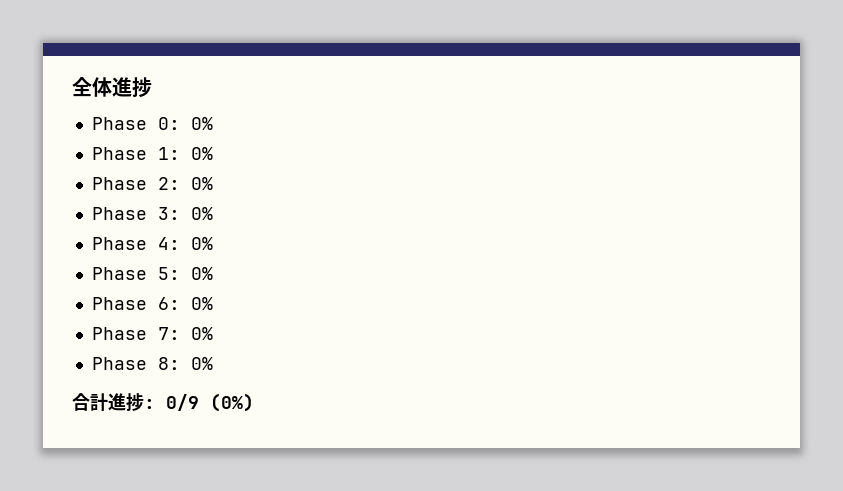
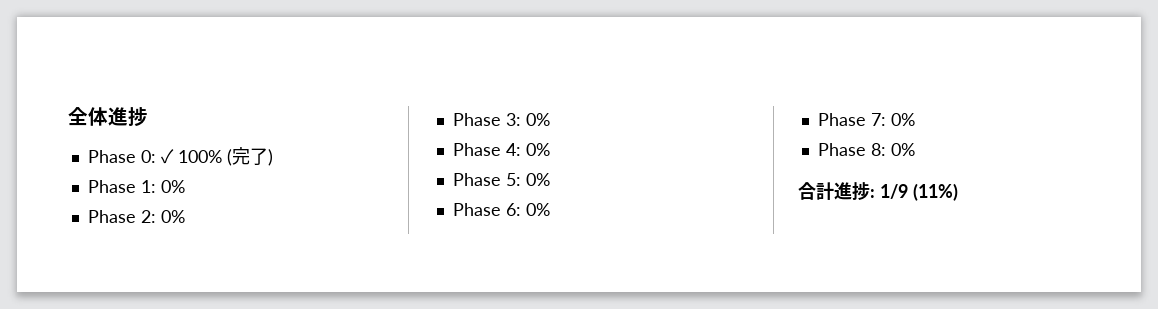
[190,117,213,130] 0% -> [160,147,273,166] ✓ 100% (完了)
[166,393,254,412] 0/9 (0%) -> [880,183,958,201] 1/9 (11%)

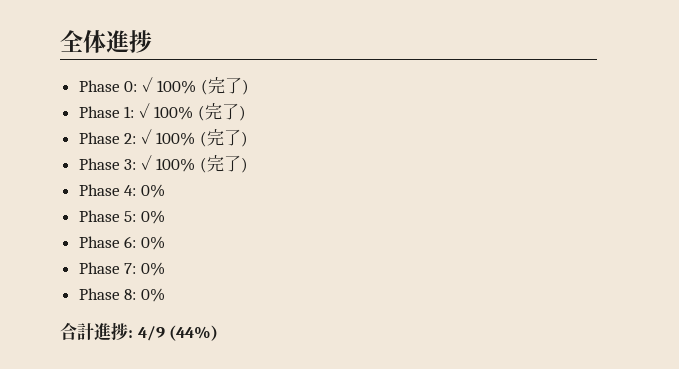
[160,180,185,193] [87,210,185,223] [452,113,550,126] 0% // Phase 2: 0% // Phase 3: 0% -> [138,103,247,121] [78,129,249,147] [78,155,249,173] ✓ 100% (完了) // Phase 2: ✓ 100% (完了) // Phase 3: ✓ 100% (完了)
[880,183,958,201] 1/9 (11%) -> [137,325,219,341] 4/9 (44%)

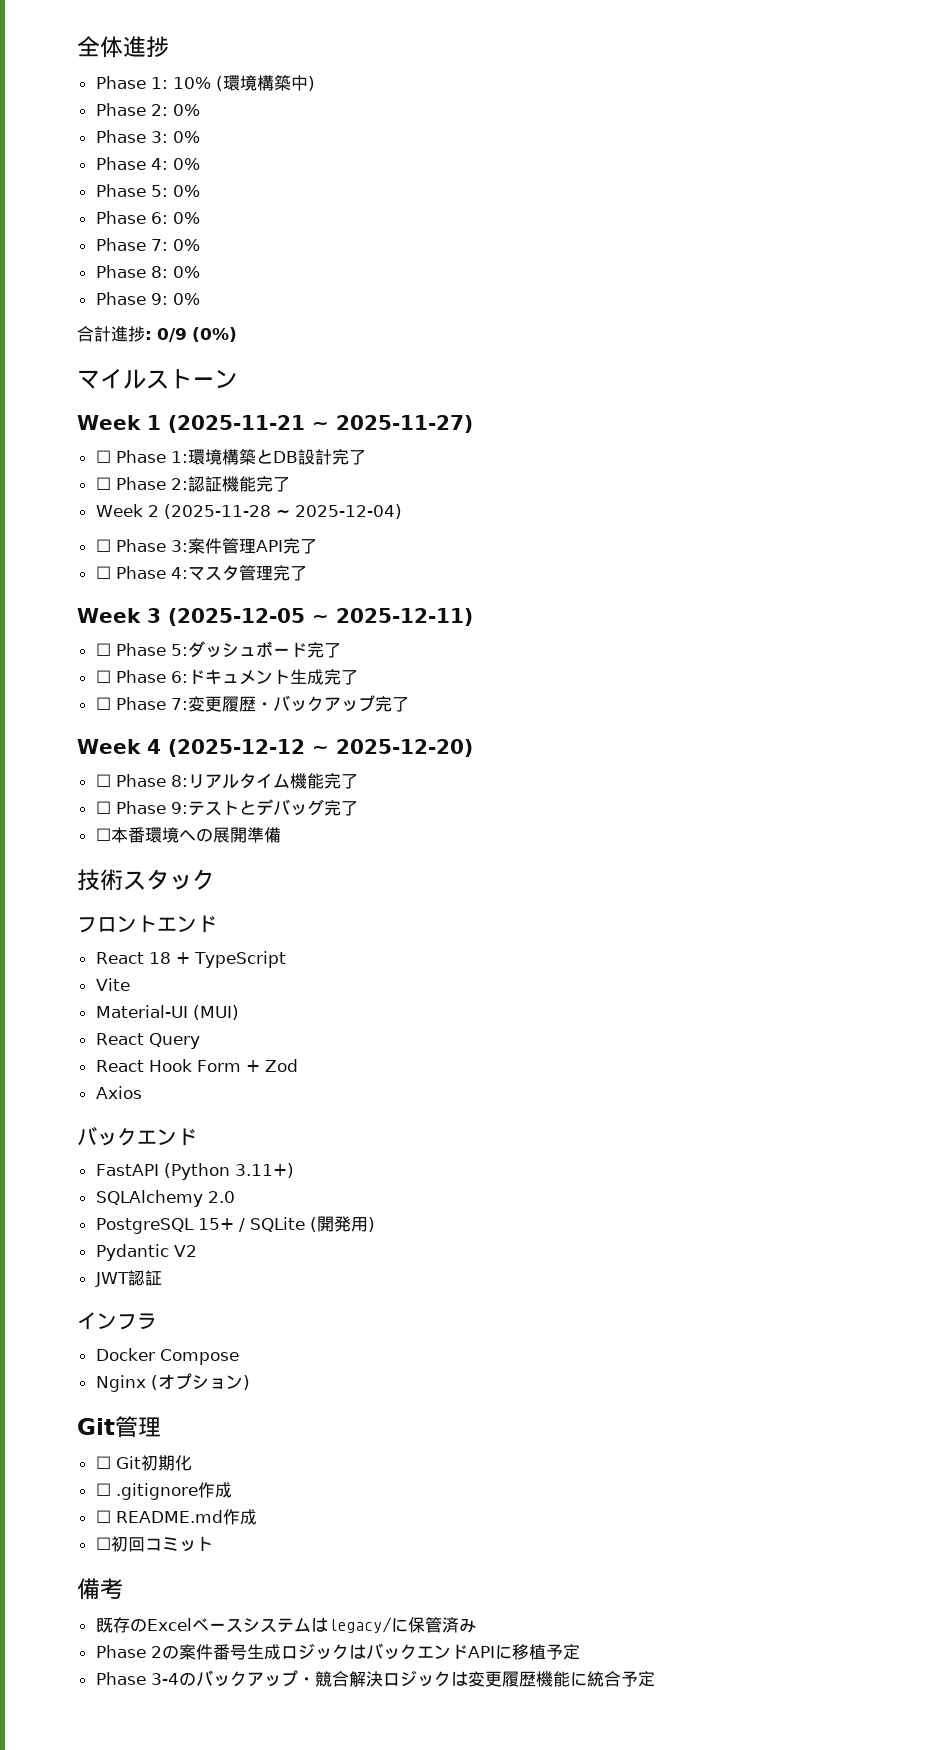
[124,77,250,95] [78,103,247,121] [78,129,249,147] [78,155,249,173] 0: ✓ 100% (完了) // Phase 1: ✓ 100% (完了) // Phase 2: ✓ 100% (完了) // Phase 3: ✓ 100% (完了) -> [150,75,315,91] [95,103,200,116] [95,130,200,143] 1: 10% (環境構築中) // Phase 2: 0% // Phase 3: 0%
(165, 295) none -> [95,292,200,305] // Phase 9: 0%
[137,325,219,341] 4/9 (44%) -> [157,327,237,342] [77,369,238,389] [77,415,473,433] [95,449,366,465] [95,476,290,492] [95,504,402,519] [95,538,317,554] [95,565,307,581] [77,608,473,626] [95,641,341,658] [95,669,358,685] [95,695,409,712] [77,739,473,757] [95,773,358,789] [95,799,358,816] [95,827,281,843] [77,869,215,891] [77,915,217,933] [95,951,286,968] [95,978,130,991] [95,1005,239,1020] [95,1033,200,1049] [95,1059,298,1072] [95,1086,142,1099] [77,1126,197,1146] [95,1163,294,1180] [95,1190,235,1207] [95,1216,375,1234] [95,1244,197,1261] [94,1270,162,1287] [77,1312,157,1330] [95,1348,239,1365] [95,1373,250,1392] [77,1416,161,1438] [95,1455,192,1471] [95,1482,232,1500] [95,1509,257,1525] [95,1536,213,1552] [77,1578,123,1600] [95,1617,476,1633] [95,1643,580,1660] [95,1670,655,1687] 0/9 (0%) // マイルストーン // Week 1 (2025-11-21 ~ 2025-11-27) // ☐ Phase 1:環境構築とDB設計完了 // ☐ Phase 2:認証機能完了 // Week 2 (2025-11-28 ~ 2025-12-04) // ☐ Phase 3:案件管理API完了 // ☐ Phase 4:マスタ管理完了 // Week 3 (2025-12-05 ~ 2025-12-11) // ☐ Phase 5:ダッシュボード完了 // ☐ Phase 6:ドキュメント生成完了 // ☐ Phase 7:変更履歴・バックアップ完了 // Week 4 (2025-12-12 ~ 2025-12-20) // ☐ Phase 8:リアルタイム機能完了 // ☐ Phase 9:テストとデバッグ完了 // ☐本番環境への展開準備 // 技術スタック // フロントエンド // React 18 + TypeScript // Vite // Material-UI (MUI) // React Query // React Hook Form + Zod // Axios // バックエンド // FastAPI (Python 3.11+) // SQLAlchemy 2.0 // PostgreSQL 15+ / SQLite (開発用) // Pydantic V2 // JWT認証 // インフラ // Docker Compose // Nginx (オプション) // Git管理 // ☐ Git初期化 // ☐ .gitignore作成 // ☐ README.md作成 // ☐初回コミット // 備考 // 既存のExcelベースシステムはlegacy/に保管済み // Phase 2の案件番号生成ロジックはバックエンドAPIに移植予定 // Phase 3-4のバックアップ・競合解決ロジックは変更履歴機能に統合予定

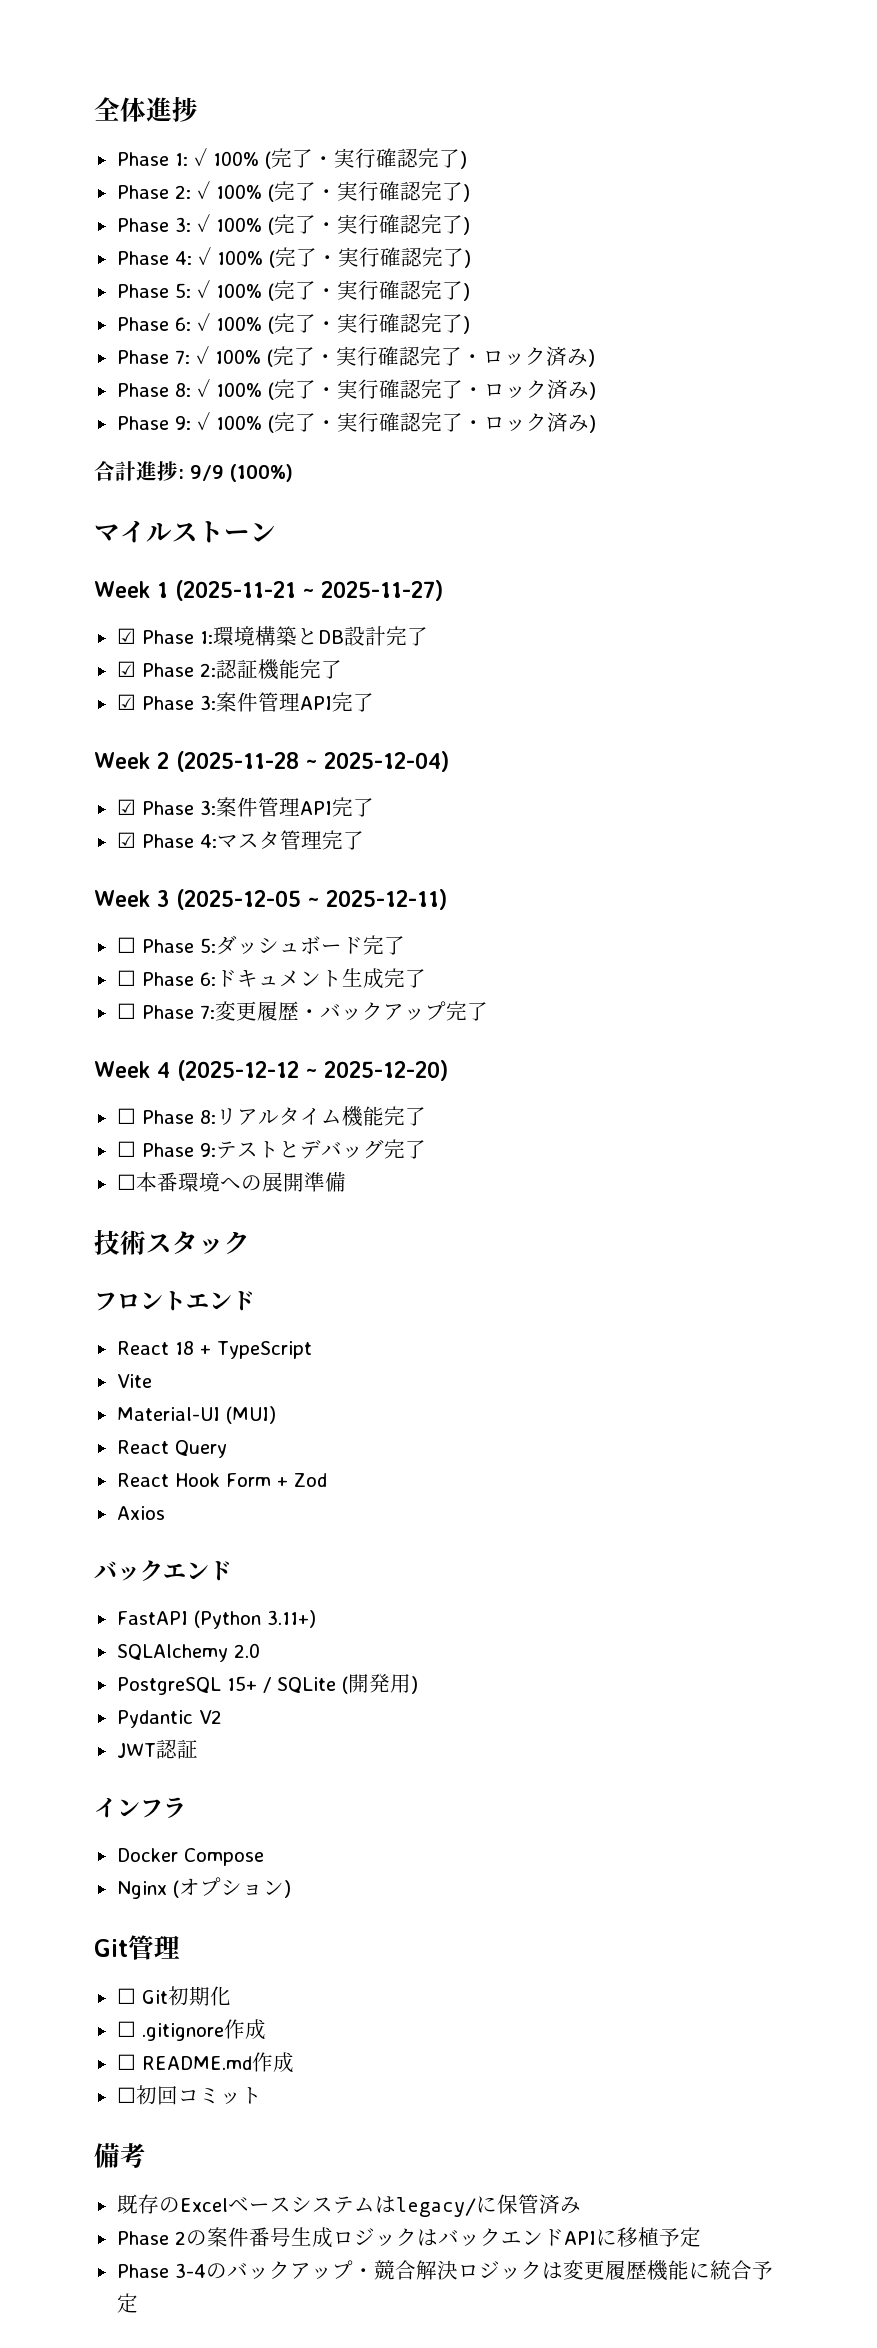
[172,75,315,91] [95,103,200,116] [95,130,200,143] [95,157,200,170] [95,184,200,197] [95,211,200,224] [95,238,200,251] [95,265,200,278] [95,292,200,305] 10% (環境構築中) // Phase 2: 0% // Phase 3: 0% // Phase 4: 0% // Phase 5: 0% // Phase 6: 0% // Phase 7: 0% // Phase 8: 0% // Phase 9: 0% -> [193,148,467,169] [116,181,470,202] [116,214,470,235] [116,247,471,268] [116,280,470,301] [116,313,470,334] [116,346,595,367] [116,379,596,400] [116,412,596,433] ✓ 100% (完了・実行確認完了) // Phase 2: ✓ 100% (完了・実行確認完了) // Phase 3: ✓ 100% (完了・実行確認完了) // Phase 4: ✓ 100% (完了・実行確認完了) // Phase 5: ✓ 100% (完了・実行確認完了) // Phase 6: ✓ 100% (完了・実行確認完了) // Phase 7: ✓ 100% (完了・実行確認完了・ロック済み) // Phase 8: ✓ 100% (完了・実行確認完了・ロック済み) // Phase 9: ✓ 100% (完了・実行確認完了・ロック済み)
[157,327,237,342] 0/9 (0%) -> [190,464,293,482] 9/9 (100%)
[95,450,111,463] ☐ -> [116,628,136,644] ☑
[95,477,111,490] ☐ -> [116,661,136,677] ☑
[95,504,402,519] [95,538,317,554] [95,566,111,579] Week 2 (2025-11-28 ~ 2025-12-04) // ☐ Phase 3:案件管理API完了 // ☐ -> [116,692,374,712] [94,751,449,772] [116,797,374,817] [116,832,136,848] ☑ Phase 3:案件管理API完了 // Week 2 (2025-11-28 ~ 2025-12-04) // ☑ Phase 3:案件管理API完了 // ☑

